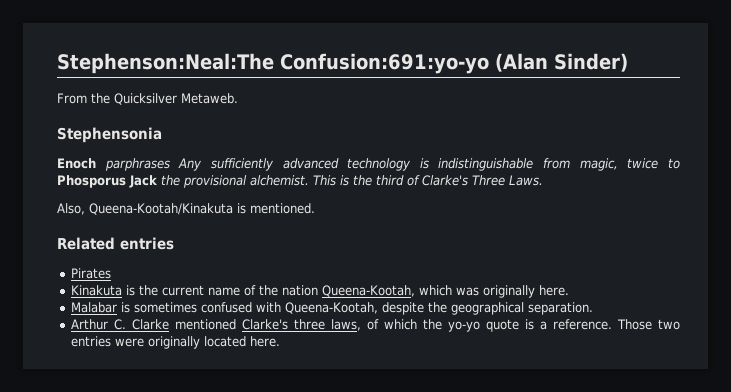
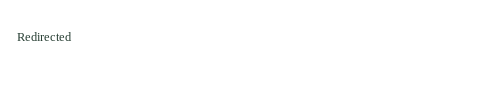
[57,53,628,74] [57,93,238,105] [57,127,162,143] [57,158,680,171] [57,175,543,188] [57,203,315,215] [57,237,174,250] [70,268,111,279] [70,285,569,298] [70,302,593,315] [70,319,680,332] [70,336,280,349] Stephenson:Neal:The Confusion:691:yo-yo (Alan Sinder) // From the Quicksilver Metaweb. // Stephensonia // Enoch parphrases Any sufficiently advanced technology is indistinguishable from magic, twice to Phosporus Jack the provisional alchemist. This is the third of Clarke's Three Laws. // Also, Queena-Kootah/Kinakuta is mentioned. // Related entries // Pirates // Kinakuta is the current name of the nation Queena-Kootah, which was originally here. // Malabar is sometimes confused with Queena-Kootah, despite the geographical separation. // Arthur C. Clarke mentioned Clarke's three laws, of which the yo-yo quote is a reference. Those two entries were originally located here. -> [17,32,72,41] Redirected

